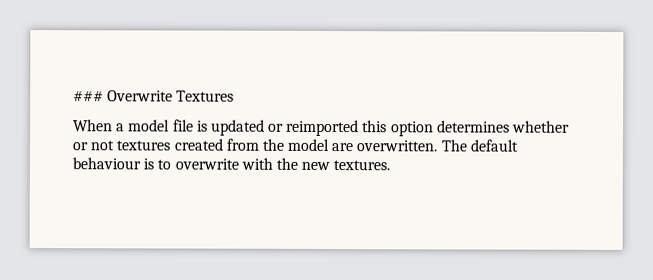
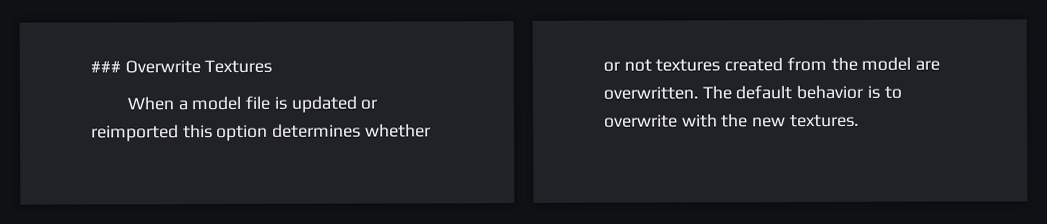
[72,157,141,170] behaviour -> [796,84,864,100] behavior

